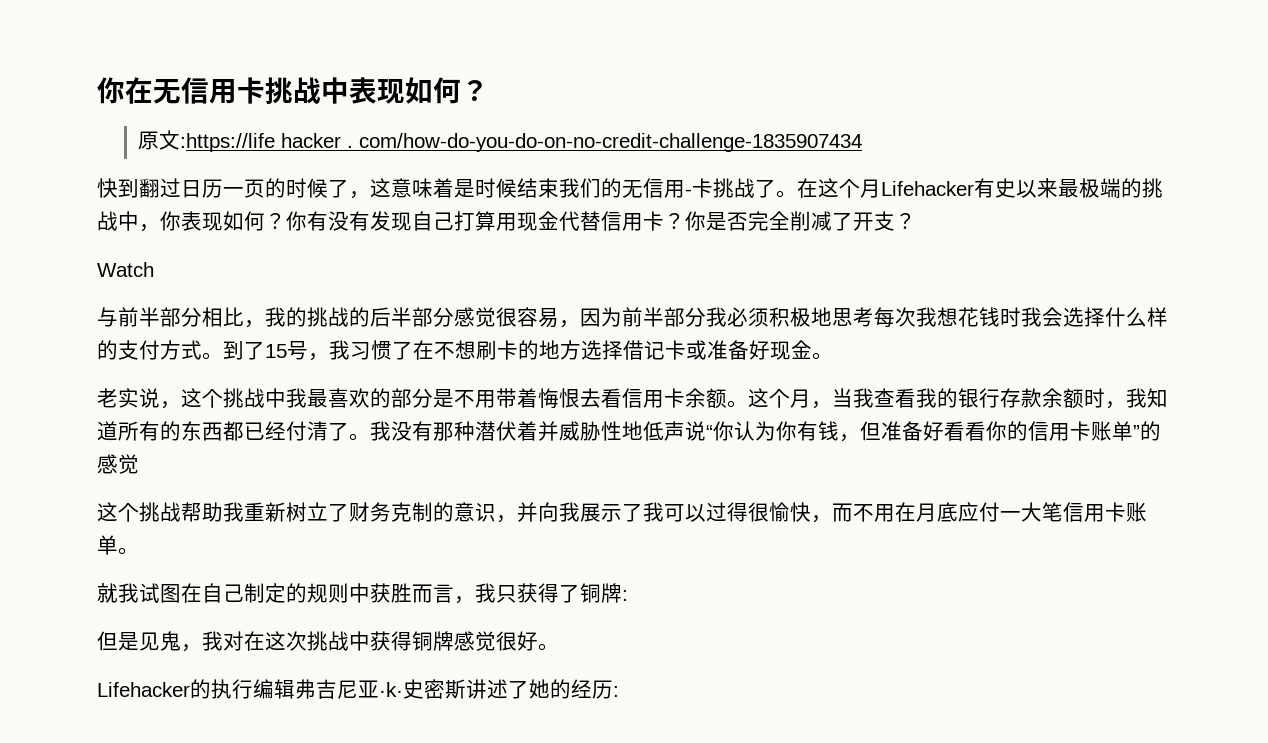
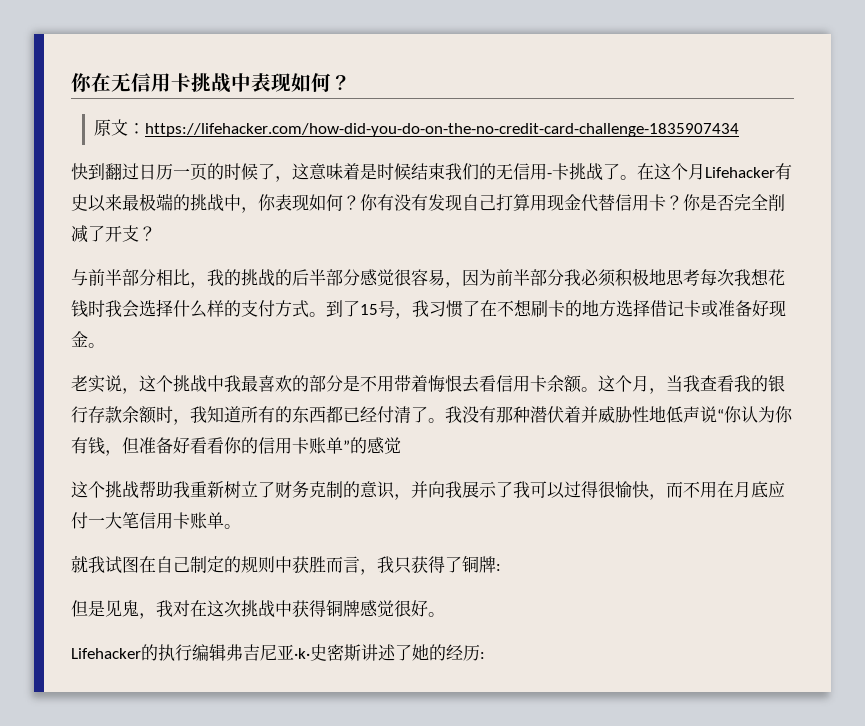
[179,133,862,152] :https://life hacker . com/how-do-you-do-on-no-credit-challenge-1835907434 -> [128,123,740,137] ：https://lifehacker.com/how-did-you-do-on-the-no-credit-card-challenge-1835907434
[97,262,154,277] // Watch -> (156, 233) none

